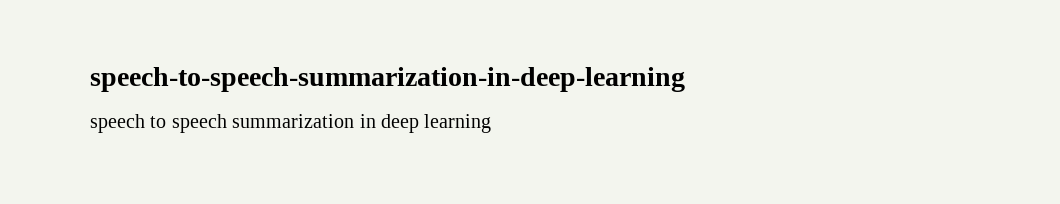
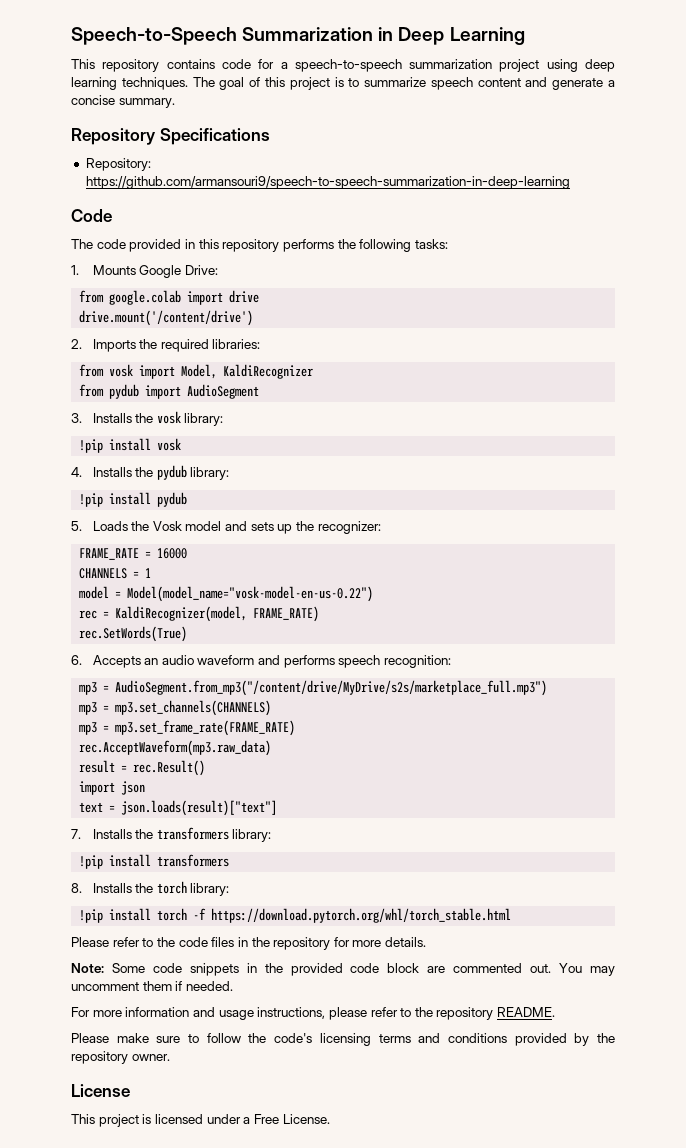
[90,67,685,92] [90,114,492,133] speech-to-speech-summarization-in-deep-learning // speech to speech summarization in deep learning -> [71,27,525,45] [71,59,616,72] [71,77,615,90] [71,95,175,108] [71,128,270,145] [85,158,151,171] [85,176,570,189] [71,209,112,222] [71,239,448,252] [71,265,218,278] [79,290,260,305] [79,310,254,326] [71,339,261,352] [79,364,314,379] [79,384,260,399] [71,411,224,426] [79,438,182,453] [71,465,230,480] [79,492,188,507] [71,521,381,534] [79,548,188,560] [79,568,152,579] [79,586,374,602] [79,606,320,622] [79,626,188,642] [71,655,452,668] [79,680,548,696] [79,700,272,716] [79,720,296,736] [79,740,272,756] [79,760,206,776] [79,781,146,795] [79,800,278,816] [71,827,272,842] [79,854,230,869] [71,881,230,896] [79,908,512,923] [71,937,427,950] [71,963,615,976] [71,981,233,991] [71,1007,556,1020] [71,1033,615,1046] [71,1051,170,1064] [71,1084,130,1097] [71,1114,330,1127] Speech-to-Speech Summarization in Deep Learning // This repository contains code for a speech-to-speech summarization project using deep learning techniques. The goal of this project is to summarize speech content and generate a concise summary. // Repository Specifications // Repository: https://github.com/armansouri9/speech-to-speech-summarization-in-deep-learning // Code // The code provided in this repository performs the following tasks: // 1. Mounts Google Drive: // from google.colab import drive // drive.mount('/content/drive') // 2. Imports the required libraries: // from vosk import Model, KaldiRecognizer // from pydub import AudioSegment // 3. Installs the vosk library: // !pip install vosk // 4. Installs the pydub library: // !pip install pydub // 5. Loads the Vosk model and sets up the recognizer: // FRAME_RATE = 16000 // CHANNELS = 1 // model = Model(model_name="vosk-model-en-us-0.22") // rec = KaldiRecognizer(model, FRAME_RATE) // rec.SetWords(True) // 6. Accepts an audio waveform and performs speech recognition: // mp3 = AudioSegment.from_mp3("/content/drive/MyDrive/s2s/marketplace_full.mp3") // mp3 = mp3.set_channels(CHANNELS) // mp3 = mp3.set_frame_rate(FRAME_RATE) // rec.AcceptWaveform(mp3.raw_data) // result = rec.Result() // import json // text = json.loads(result)["text"] // 7. Installs the transformers library: // !pip install transformers // 8. Installs the torch library: // !pip install torch -f https://download.pytorch.org/whl/torch_stable.html // Please refer to the code files in the repository for more details. // Note: Some code snippets in the provided code block are commented out. You may uncomment them if needed. // For more information and usage instructions, please refer to the repository README. // Please make sure to follow the code's licensing terms and conditions provided by the repository owner. // License // This project is licensed under a Free License.

